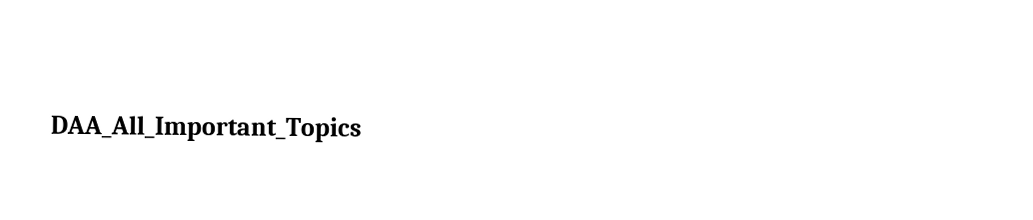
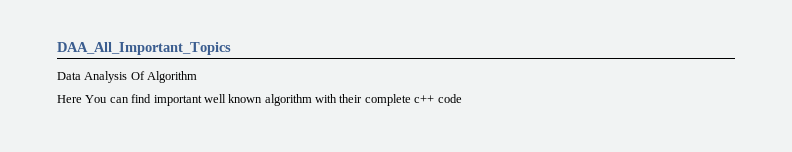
(362, 128) none -> [57,71,198,83] [57,94,462,106] // Data Analysis Of Algorithm // Here You can find important well known algorithm with their complete c++ code

